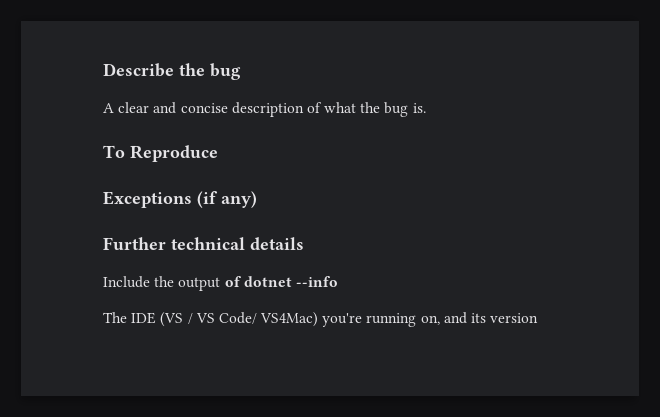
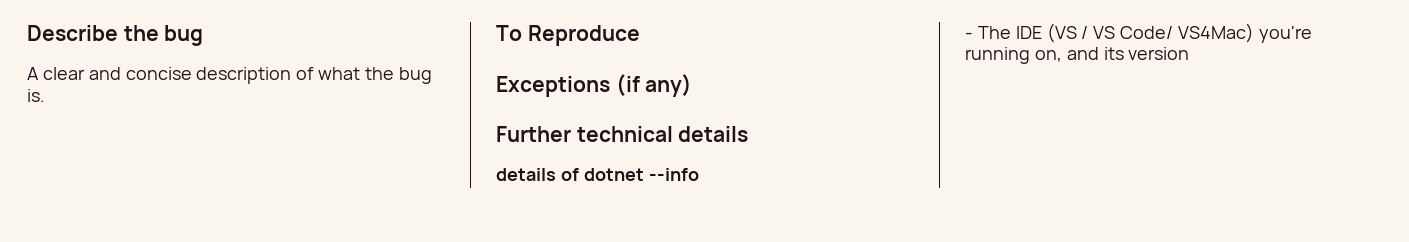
[103,276,221,291] Include the output -> [496,168,556,181] details
(338, 281) none -> [965,32,973,39] -

